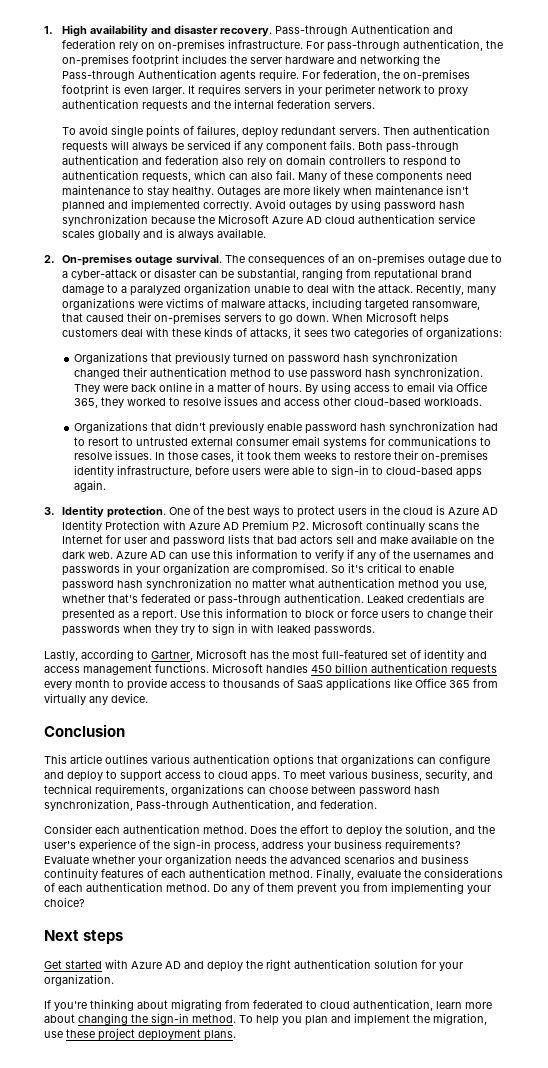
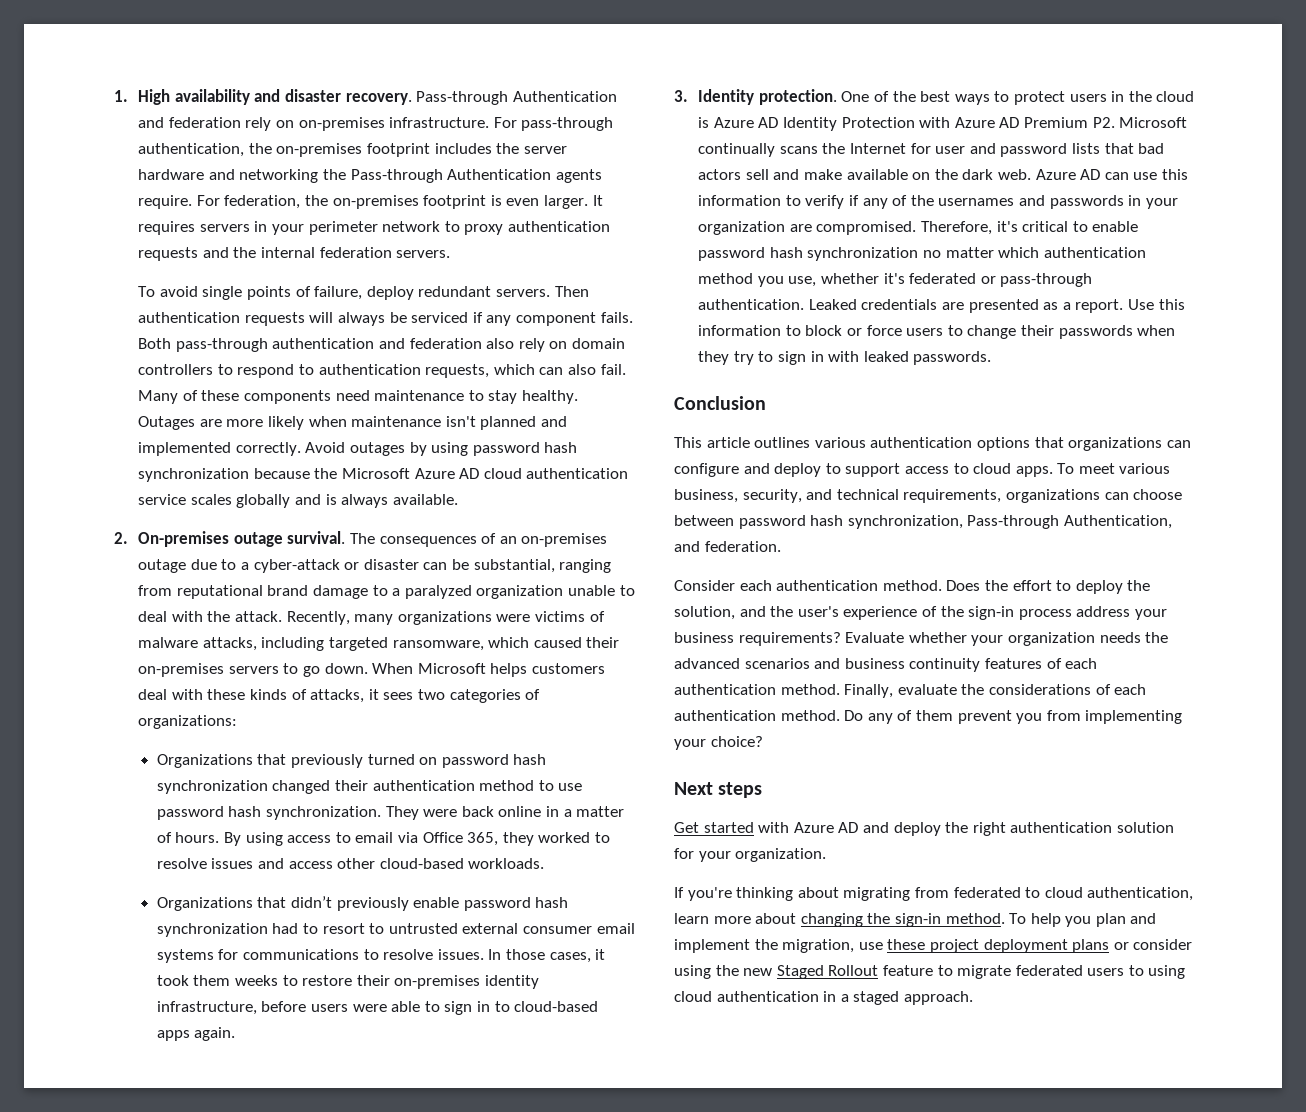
[197,125,240,137] failures, -> [314,286,363,300] failure,
[62,313,84,322] that -> [488,637,530,648] which
[331,465,370,477] sign-in -> [444,1001,491,1015] sign in
[331,565,346,573] So -> [920,221,992,235] Therefore,
[289,579,316,588] what -> [998,247,1040,258] which
[108,594,139,603] that's -> [883,273,905,284] it's
[44,649,487,661] [44,663,497,676] [44,678,498,691] [44,693,148,705] // Lastly, according to Gartner, Microsoft has the most full-featured set of identity and access management functions. Microsoft handles 450 billion authentication requests every month to provide access to thousands of SaaS applications like Office 365 from virtually any device. -> (992, 358) none
[214,842,259,852] process, -> [1018,609,1072,620] process
[204,1030,236,1041] plans. -> [1072,939,1193,953] [674,965,1186,979] [674,991,973,1005] plans or consider using the new Staged Rollout feature to migrate federated users to using cloud authentication in a staged approach.

